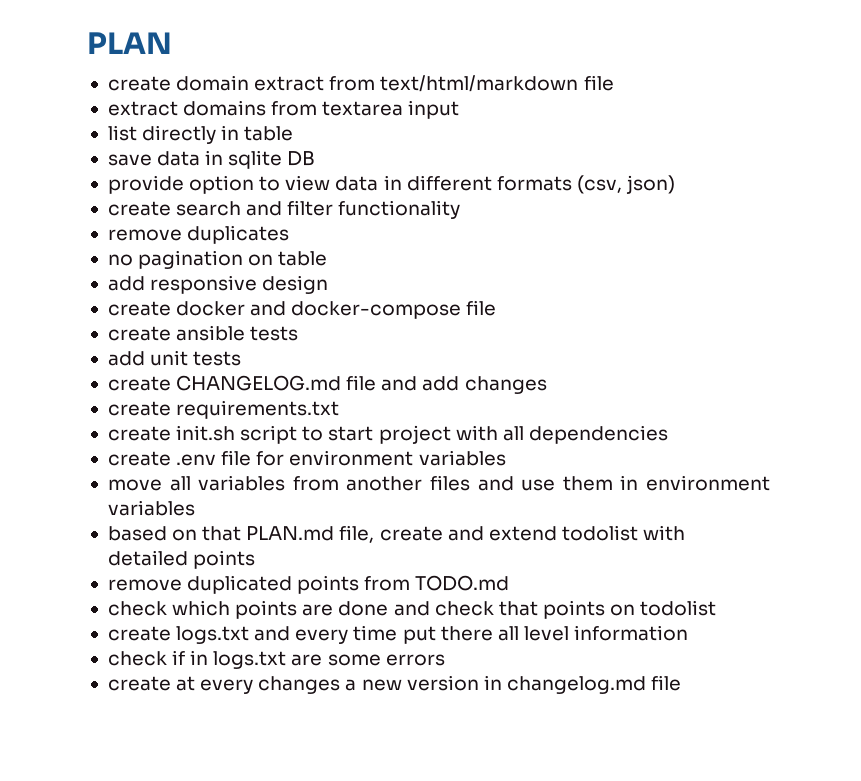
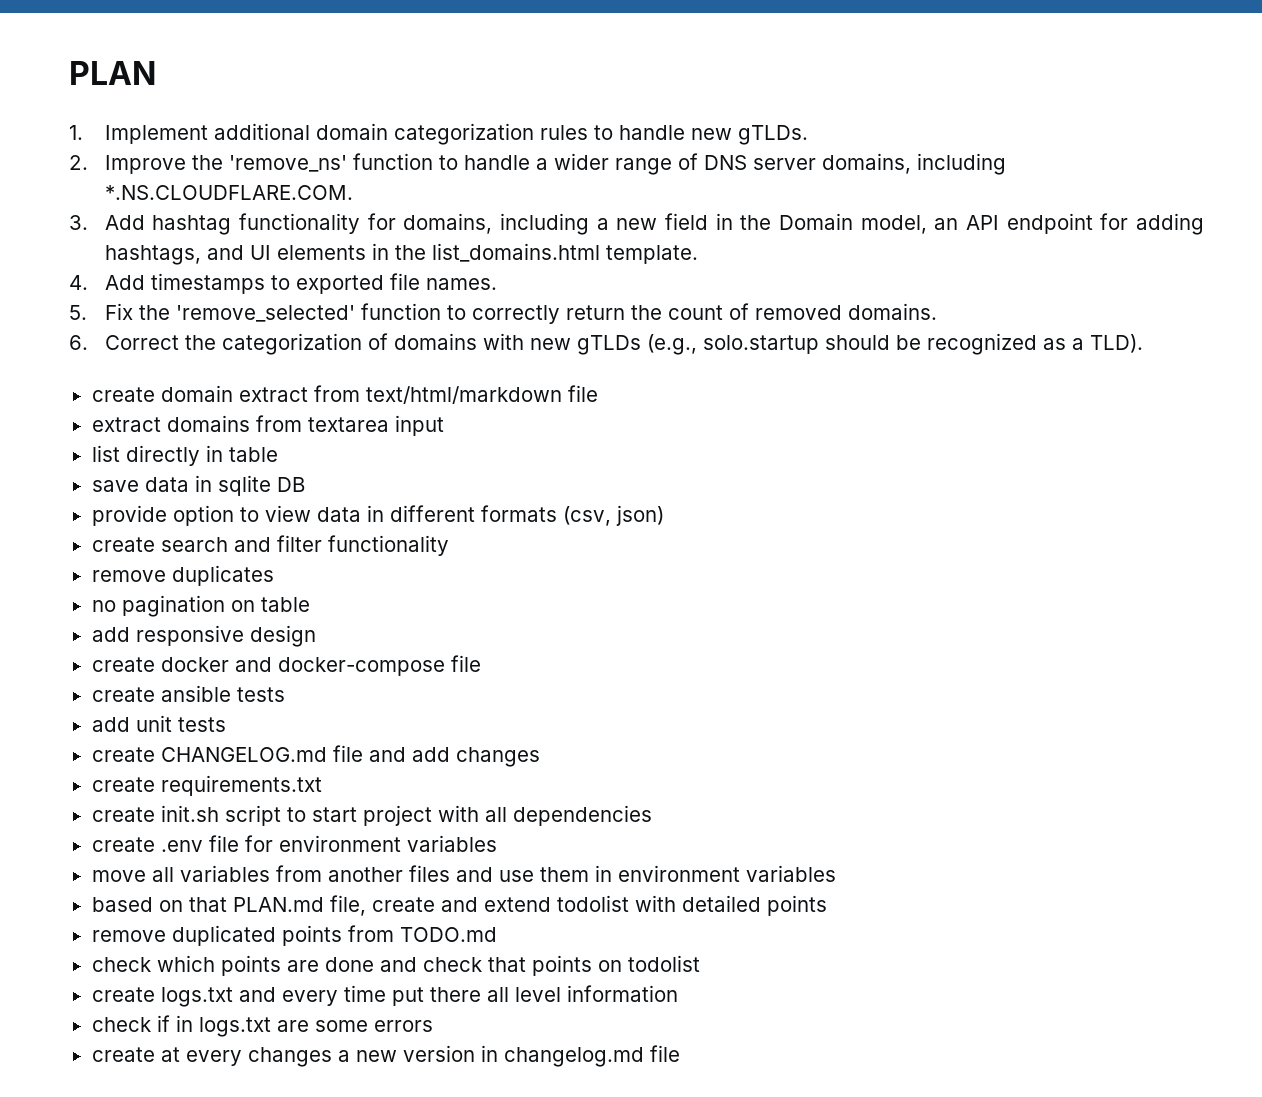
(172, 43) none -> [69,123,808,145] [69,153,1006,175] [104,185,353,200] [69,213,1205,235] [104,243,698,265] [69,273,497,294] [69,303,937,324] [69,333,1143,355] // 1. Implement additional domain categorization rules to handle new gTLDs. // 2. Improve the 'remove_ns' function to handle a wider range of DNS server domains, including *.NS.CLOUDFLARE.COM. // 3. Add hashtag functionality for domains, including a new field in the Domain model, an API endpoint for adding hashtags, and UI elements in the list_domains.html template. // 4. Add timestamps to exported file names. // 5. Fix the 'remove_selected' function to correctly return the count of removed domains. // 6. Correct the categorization of domains with new gTLDs (e.g., solo.startup should be recognized as a TLD).

